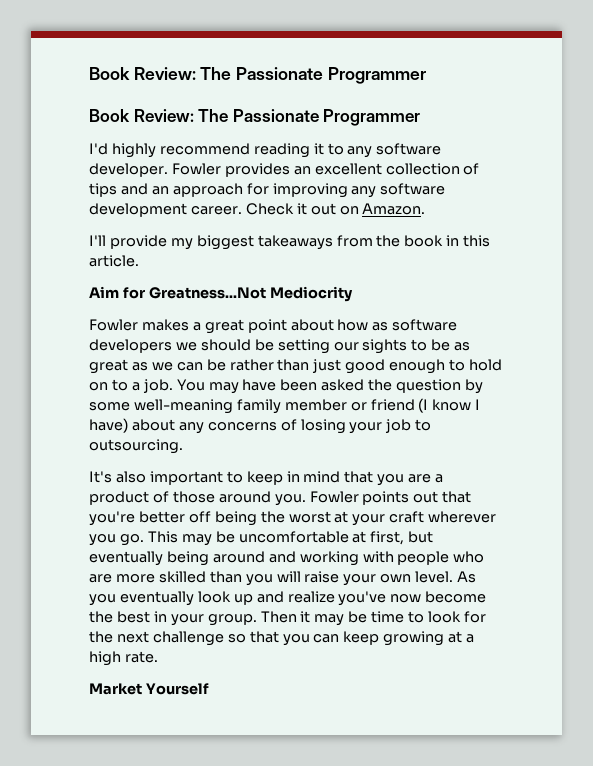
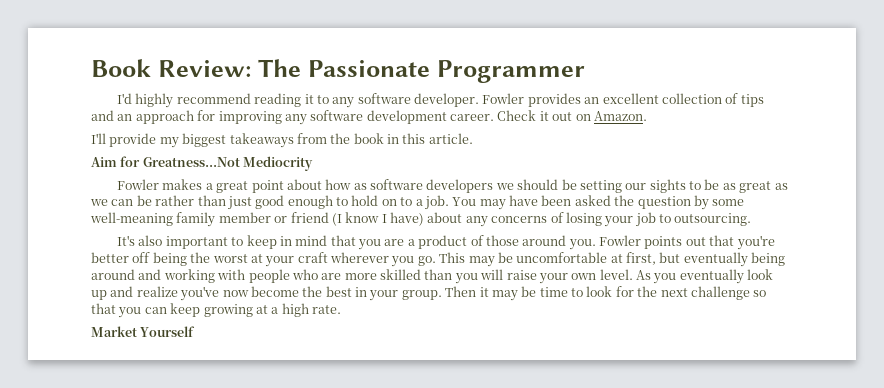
[89,67,426,84] [89,109,421,126] Book Review: The Passionate Programmer // Book Review: The Passionate Programmer -> [91,59,585,83] Book Review: The Passionate Programmer

